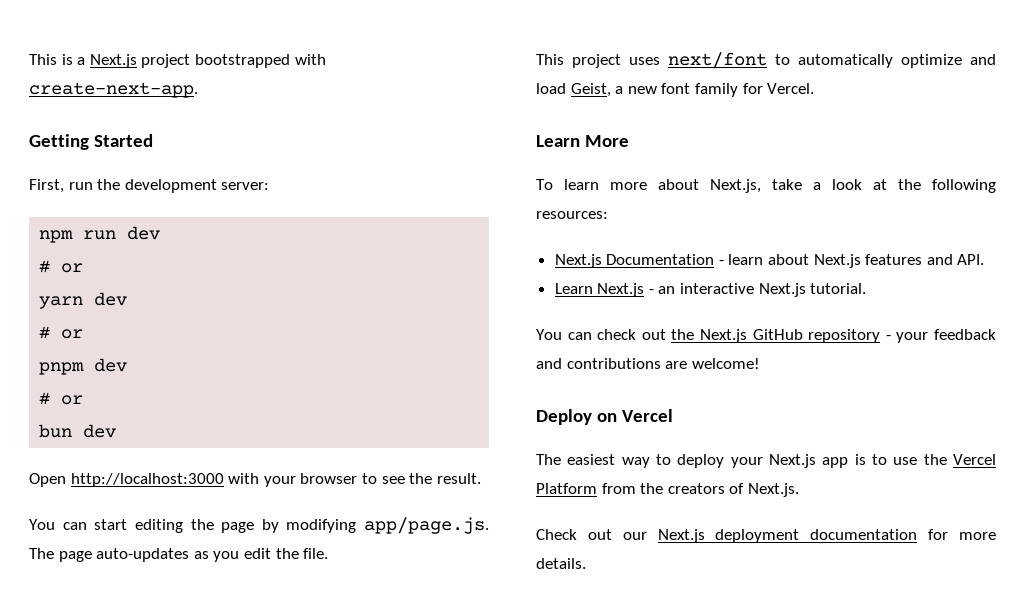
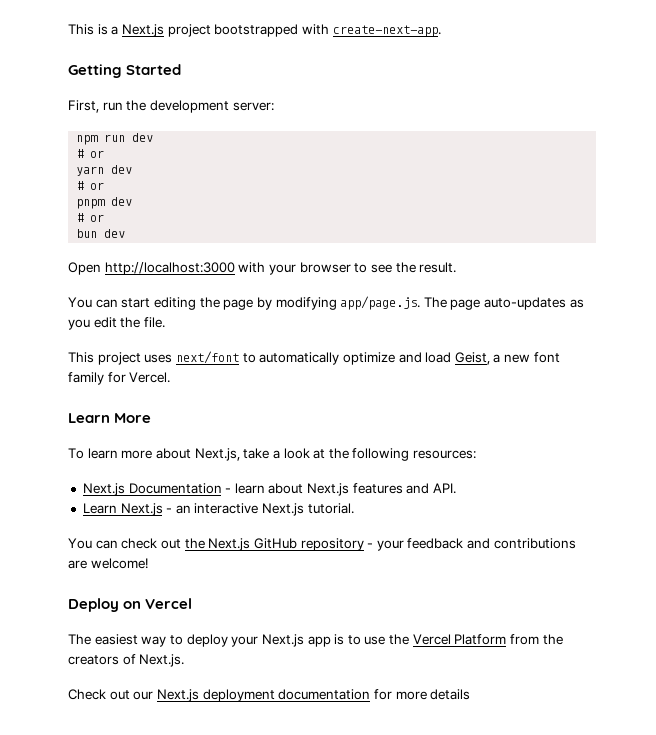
[536,558,586,569] details. -> [430,689,471,700] details

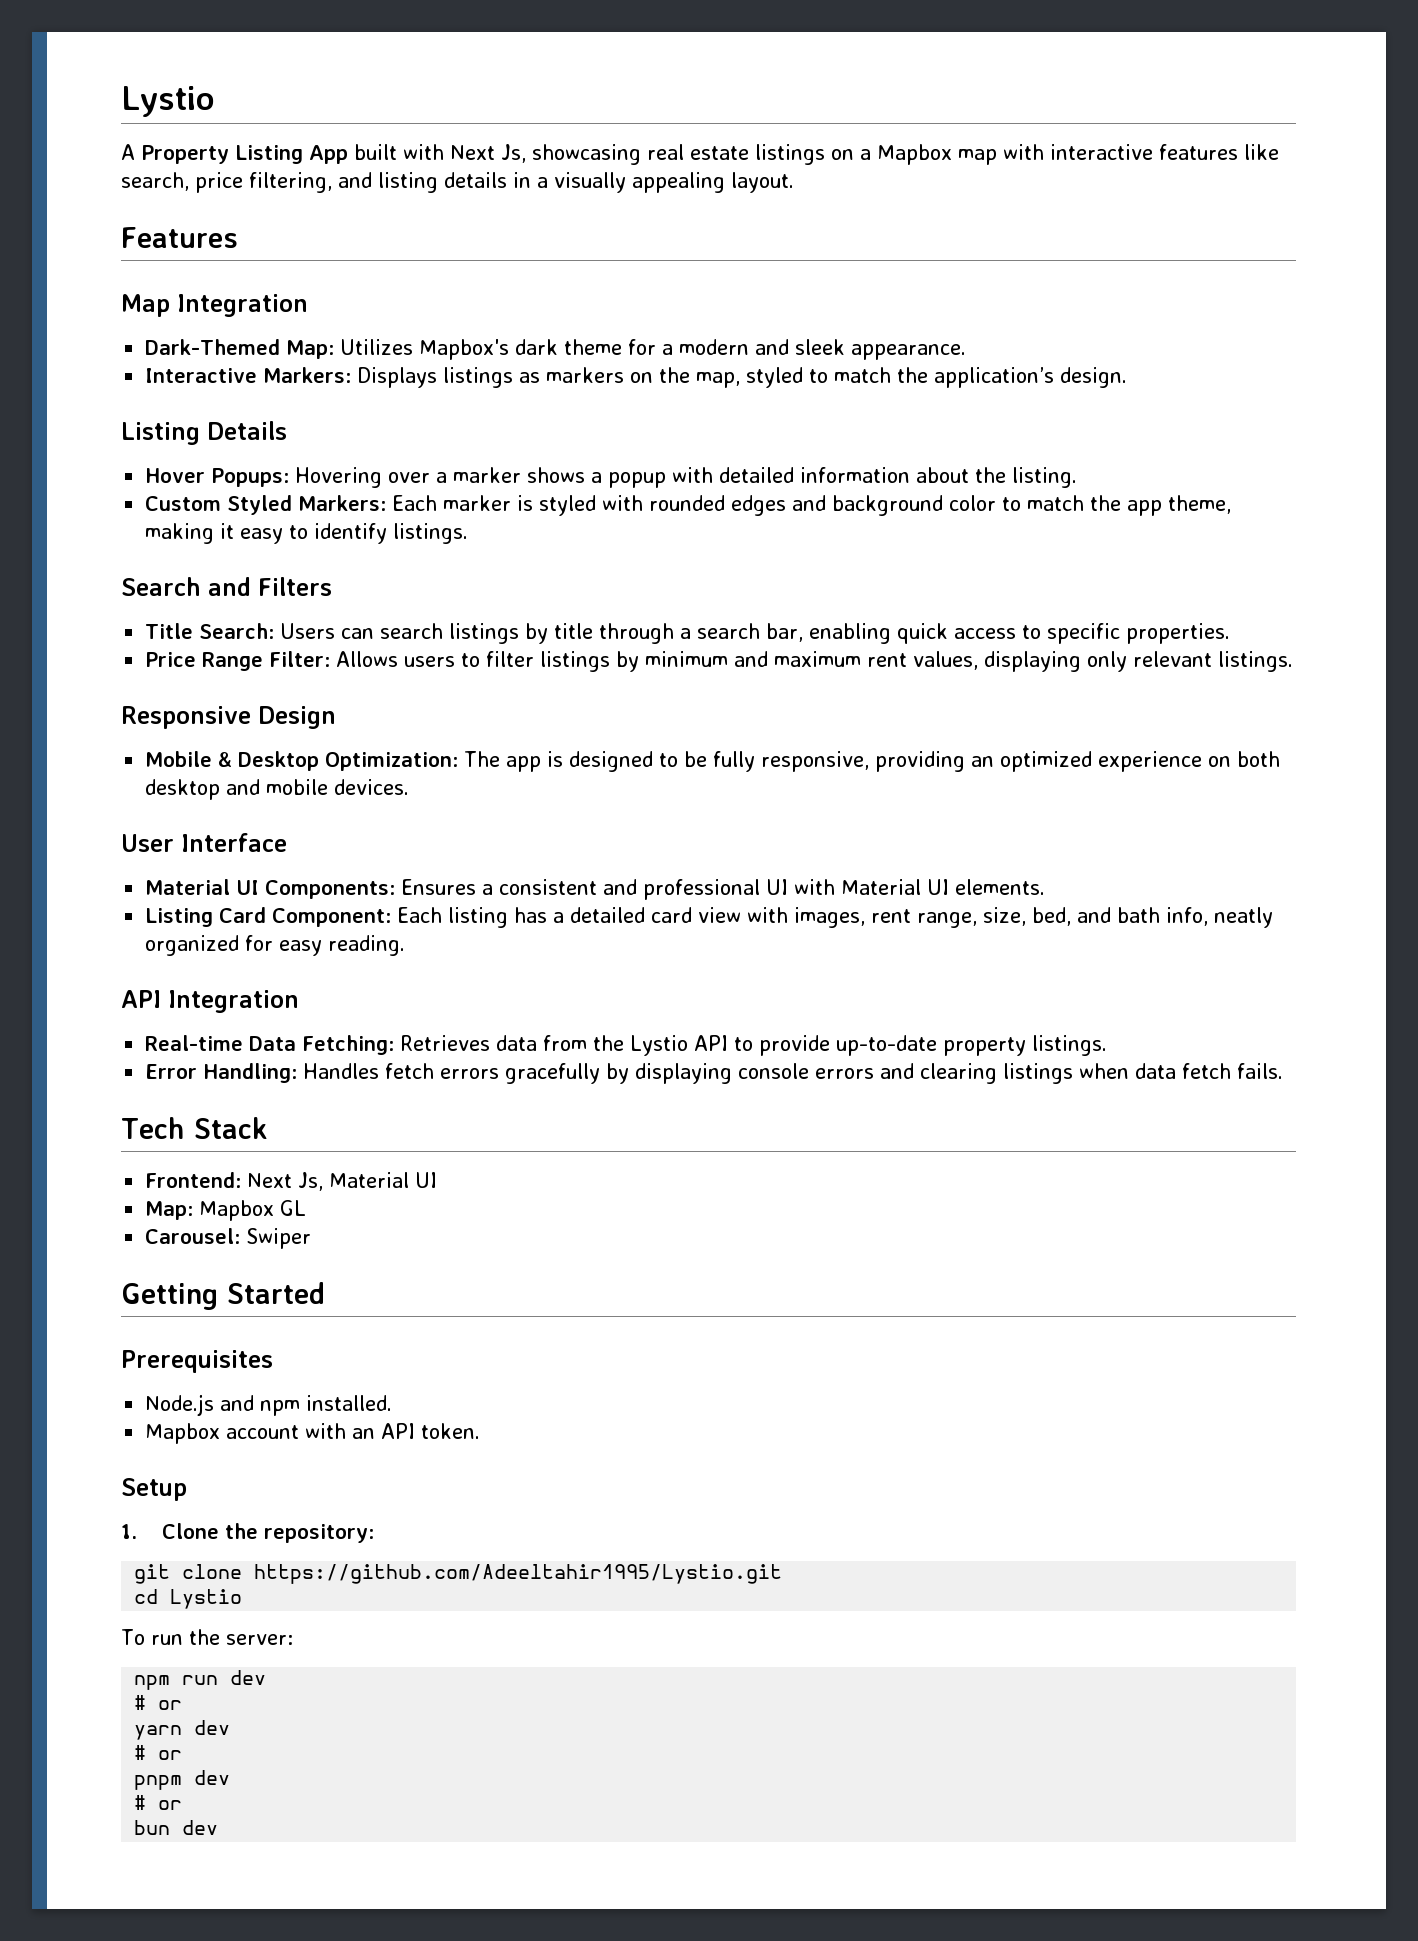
[68,24,441,37] [68,64,182,78] [68,100,99,113] This is a Next.js project bootstrapped with create-next-app. // Getting Started // First, -> [121,86,215,117] [121,144,1279,165] [121,172,794,193] [121,227,238,248] [121,294,308,317] [145,339,967,360] [145,367,1128,388] [121,421,287,445] [145,467,1078,488] [145,495,1232,516] [145,523,469,544] [121,577,332,596] [145,623,1231,644] [145,651,1294,672] [121,706,336,729] [145,751,1281,772] [145,779,410,800] [121,833,287,852] [145,879,1046,900] [145,907,1274,928] [145,935,406,956] [121,990,299,1013] [145,1035,1108,1056] [145,1063,1284,1084] [121,1117,268,1139] [145,1172,438,1191] [145,1200,307,1221] [145,1228,312,1249] [121,1282,325,1310] [121,1350,273,1373] [145,1394,393,1416] [145,1423,481,1444] [121,1478,187,1501] [121,1523,375,1543] [134,1564,783,1584] [134,1589,243,1609] [121,1629,145,1645] Lystio // A Property Listing App built with Next Js, showcasing real estate listings on a Mapbox map with interactive features like search, price filtering, and listing details in a visually appealing layout. // Features // Map Integration // Dark-Themed Map: Utilizes Mapbox's dark theme for a modern and sleek appearance. // Interactive Markers: Displays listings as markers on the map, styled to match the application’s design. // Listing Details // Hover Popups: Hovering over a marker shows a popup with detailed information about the listing. // Custom Styled Markers: Each marker is styled with rounded edges and background color to match the app theme, making it easy to identify listings. // Search and Filters // Title Search: Users can search listings by title through a search bar, enabling quick access to specific properties. // Price Range Filter: Allows users to filter listings by minimum and maximum rent values, displaying only relevant listings. // Responsive Design // Mobile & Desktop Optimization: The app is designed to be fully responsive, providing an optimized experience on both desktop and mobile devices. // User Interface // Material UI Components: Ensures a consistent and professional UI with Material UI elements. // Listing Card Component: Each listing has a detailed card view with images, rent range, size, bed, and bath info, neatly organized for easy reading. // API Integration // Real-time Data Fetching: Retrieves data from the Lystio API to provide up-to-date property listings. // Error Handling: Handles fetch errors gracefully by displaying console errors and clearing listings when data fetch fails. // Tech Stack // Frontend: Next Js, Material UI // Map: Mapbox GL // Carousel: Swiper // Getting Started // Prerequisites // Node.js and npm installed. // Mapbox account with an API token. // Setup // 1. Clone the repository: // git clone https://github.com/Adeeltahir1995/Lystio.git // cd Lystio // To
[149,100,229,113] development -> (220, 1637) none
[68,262,457,275] [68,296,584,310] [68,317,165,330] [68,351,560,365] [68,372,171,385] [68,413,152,423] [68,448,477,461] [82,483,457,496] [82,503,354,516] [68,538,576,551] [68,558,148,569] [68,598,193,612] [68,634,563,647] [68,654,185,667] [68,689,471,702] // Open http://localhost:3000 with your browser to see the result. // You can start editing the page by modifying app/page.js. The page auto-updates as you edit the file. // This project uses next/font to automatically optimize and load Geist, a new font family for Vercel. // Learn More // To learn more about Next.js, take a look at the following resources: // Next.js Documentation - learn about Next.js features and API. // Learn Next.js - an interactive Next.js tutorial. // You can check out the Next.js GitHub repository - your feedback and contributions are welcome! // Deploy on Vercel // The easiest way to deploy your Next.js app is to use the Vercel Platform from the creators of Next.js. // Check out our Next.js deployment documentation for more details -> (219, 1827) none

